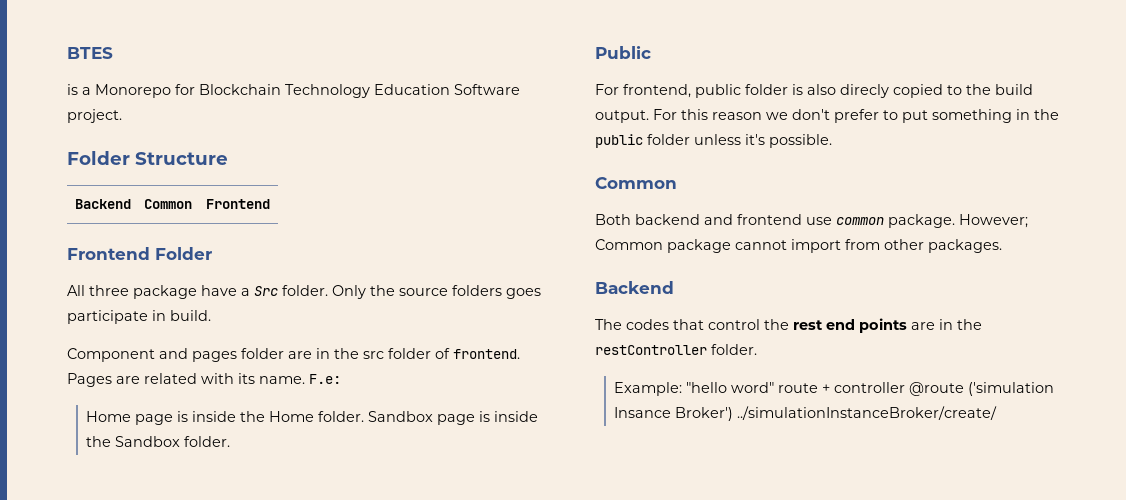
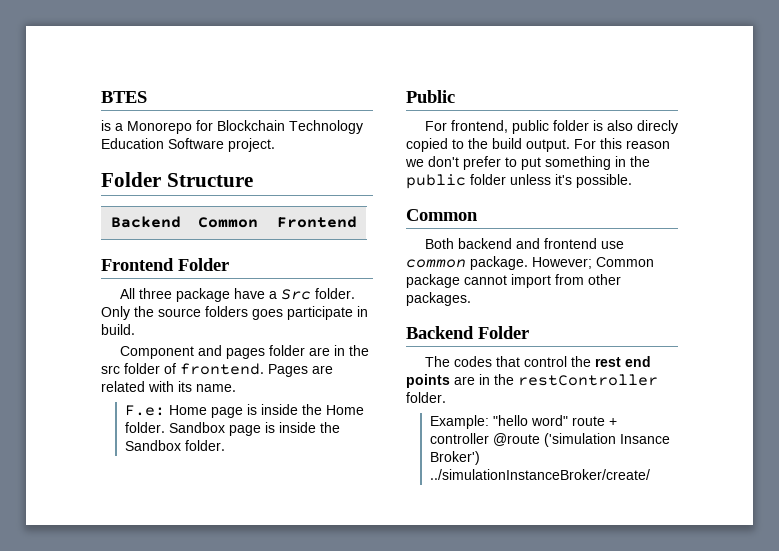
(305, 380) none -> (236, 388) //
(341, 379) // -> (165, 410) none
(674, 287) none -> [478,326,529,339] Folder

